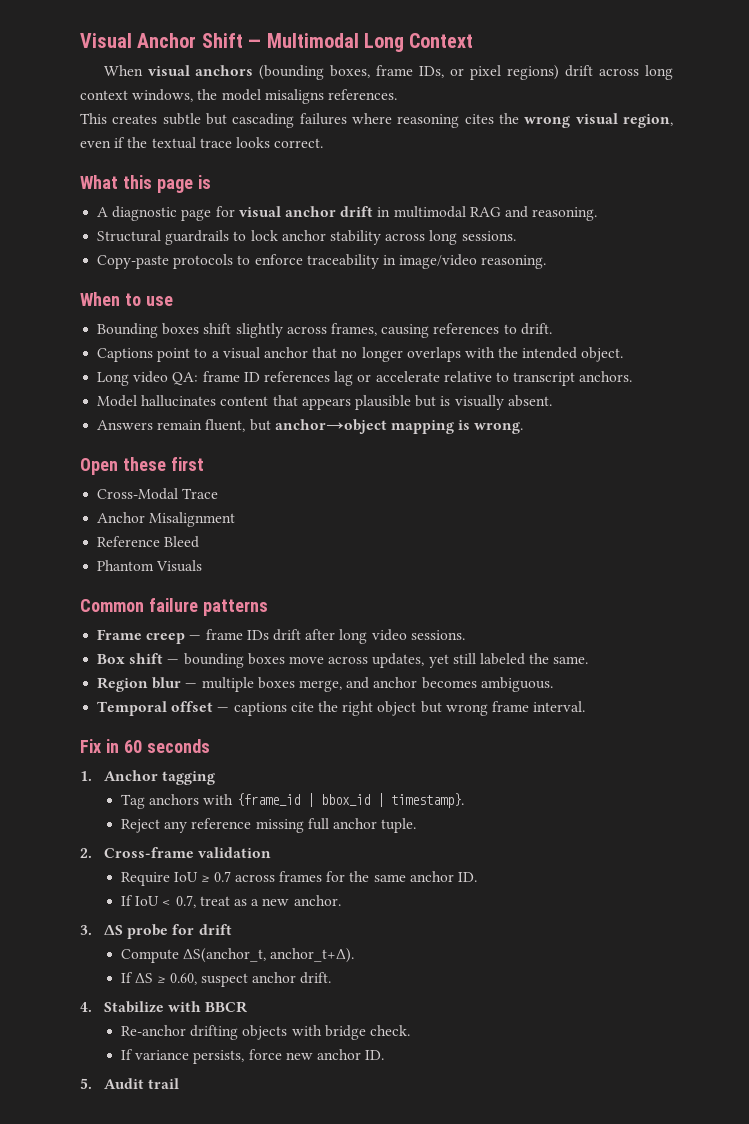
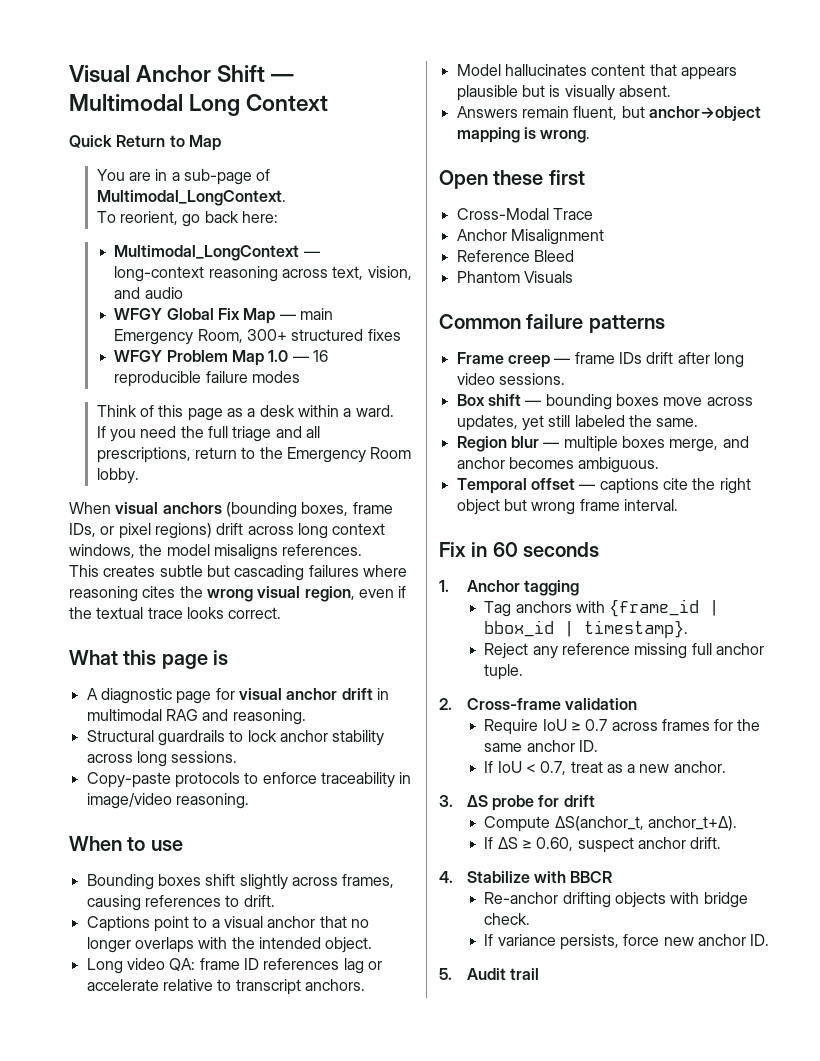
(474, 40) none -> [69,135,221,151] [96,169,271,185] [96,190,286,206] [96,211,278,227] [114,245,320,261] [114,266,412,282] [114,287,183,299] [114,308,333,324] [114,329,401,345] [114,350,328,366] [114,371,300,387] [96,405,394,421] [96,426,320,442] [96,447,412,463] [96,468,139,484] // Quick Return to Map // You are in a sub-page of Multimodal_LongContext. // To reorient, go back here: // Multimodal_LongContext — long-context reasoning across text, vision, and audio // WFGY Global Fix Map — main Emergency Room, 300+ structured fixes // WFGY Problem Map 1.0 — 16 reproducible failure modes // Think of this page as a desk within a ward. // If you need the full triage and all prescriptions, return to the Emergency Room lobby.

